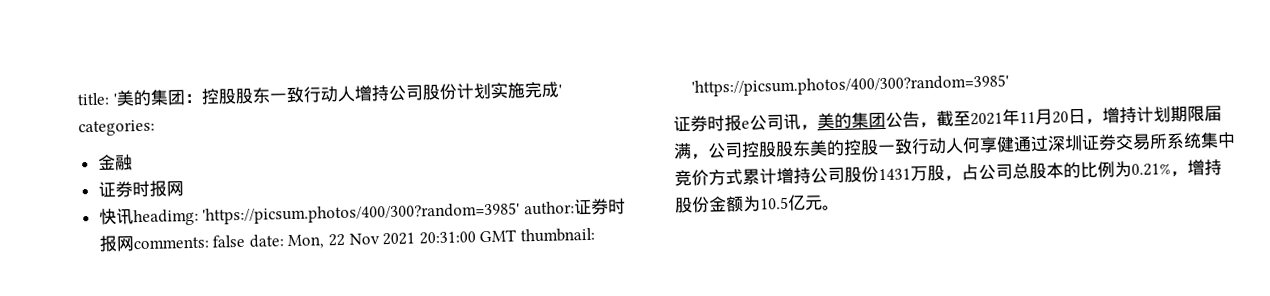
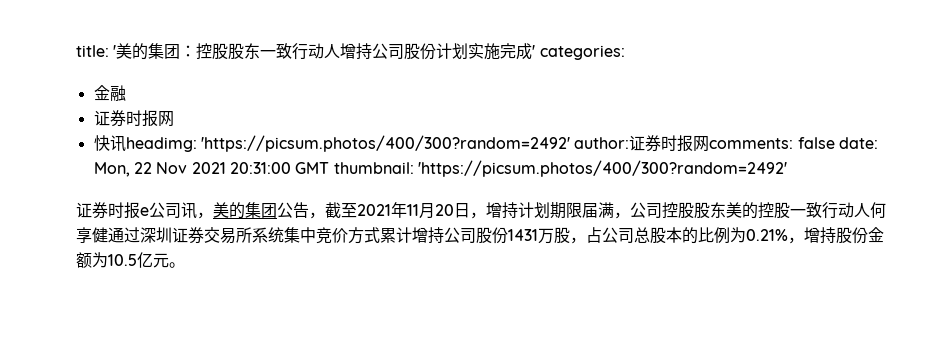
[202,202,521,225] 'https://picsum.photos/400/300?random=3985' -> [200,135,570,152] 'https://picsum.photos/400/300?random=2492'
[690,74,1009,97] 'https://picsum.photos/400/300?random=3985' -> [417,160,787,177] 'https://picsum.photos/400/300?random=2492'

